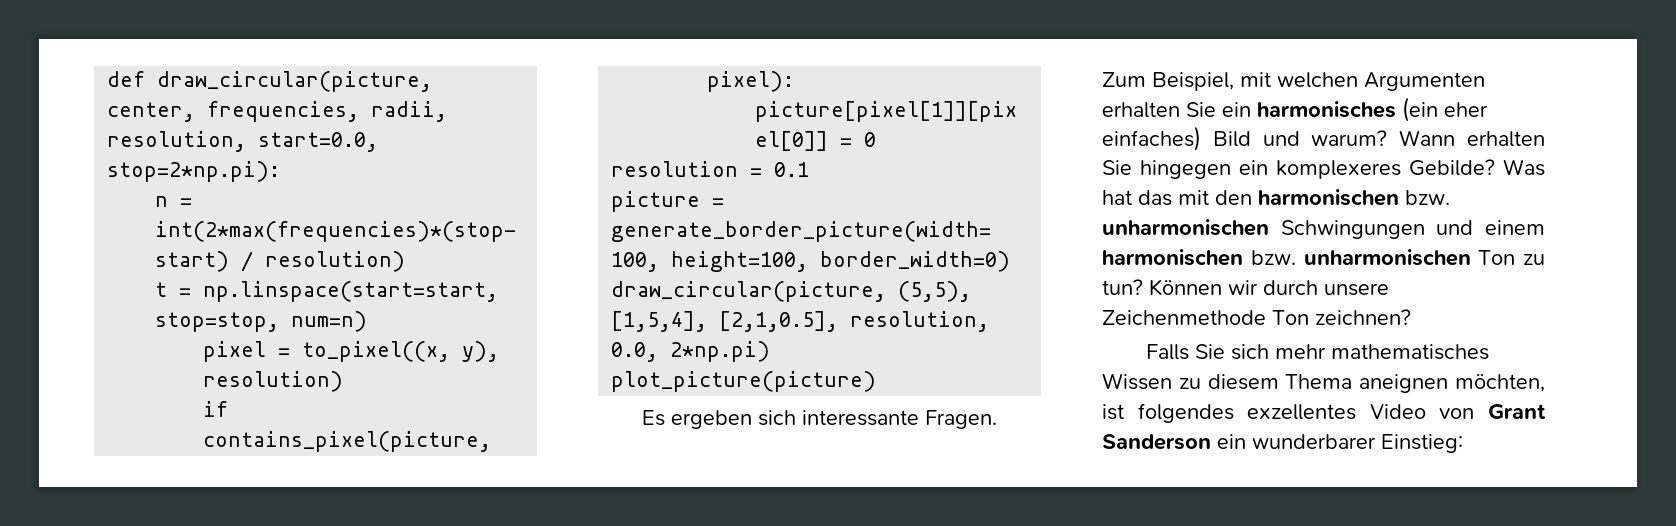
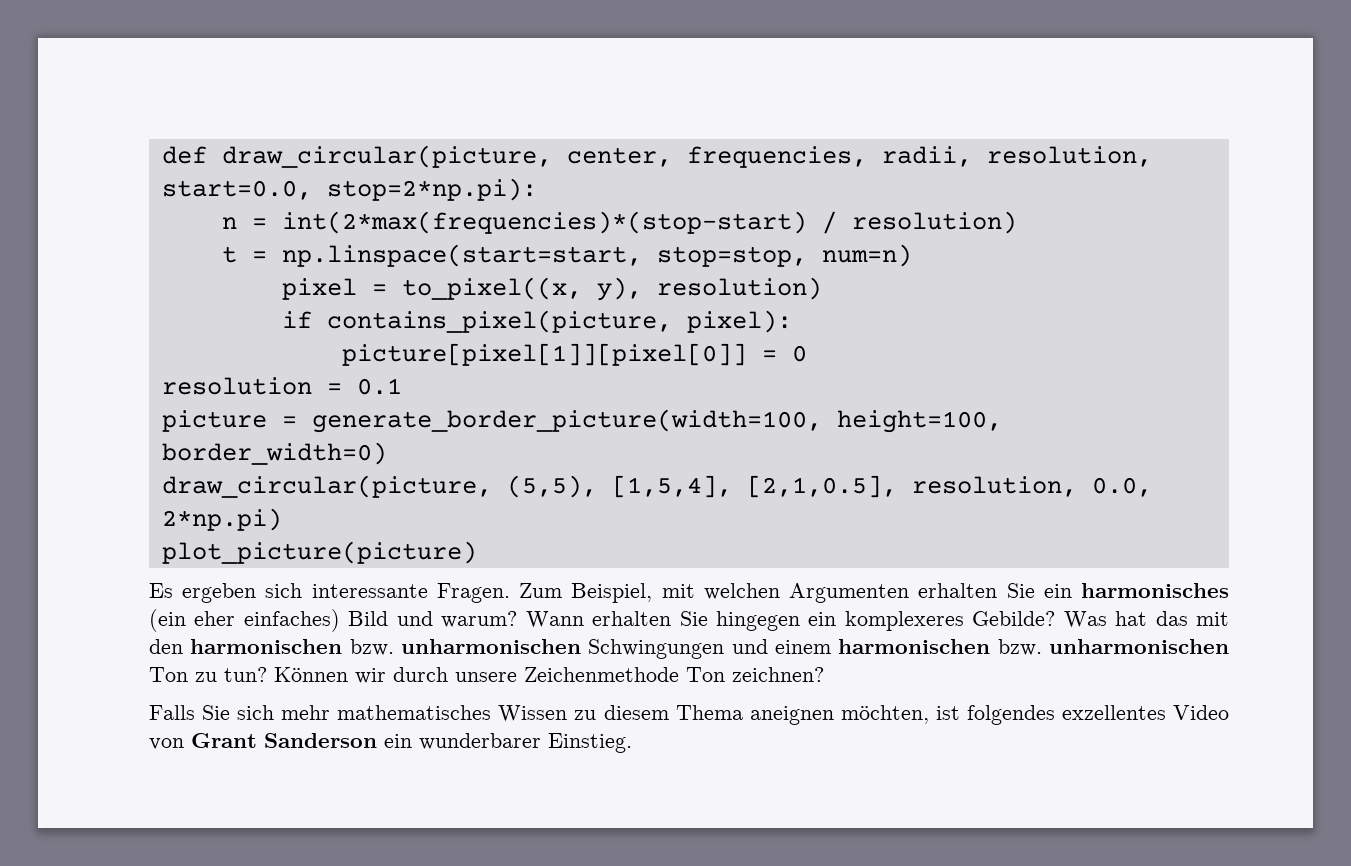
[1381,434,1463,453] Einstieg: -> [548,733,632,753] Einstieg.

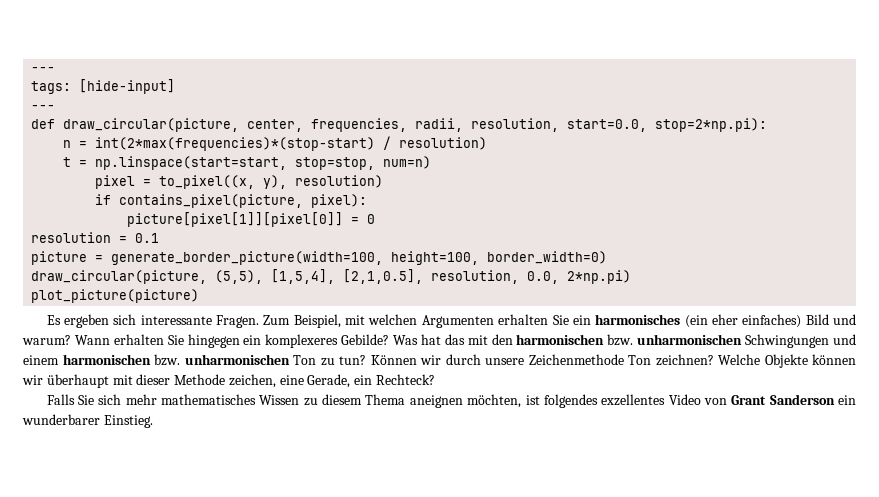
(161, 155) none -> [31,67,56,72] [31,79,176,94] [31,105,56,110] --- // tags: [hide-input] // --- //
(824, 674) none -> [718,354,856,368] [22,374,436,388] Welche Objekte können wir überhaupt mit dieser Methode zeichen, eine Gerade, ein Rechteck?

